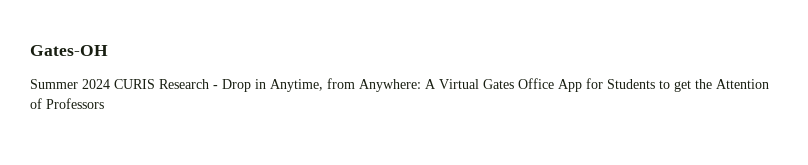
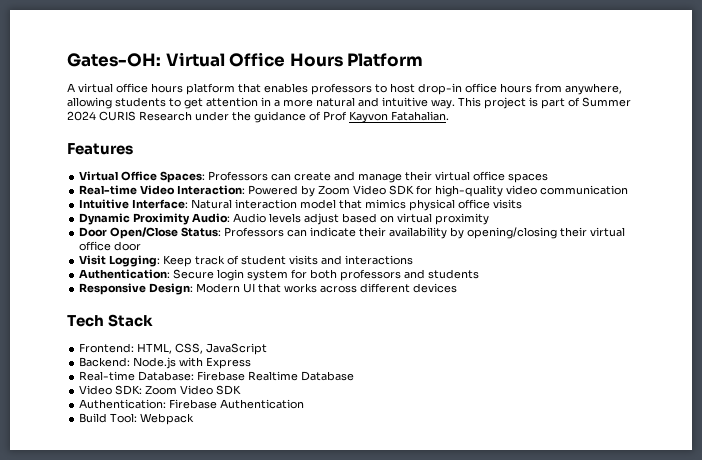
[30,45,108,56] [30,78,769,92] [30,98,104,109] Gates-OH // Summer 2024 CURIS Research - Drop in Anytime, from Anywhere: A Virtual Gates Office App for Students to get the Attention of Professors -> [67,52,424,67] [67,83,622,95] [67,97,631,109] [67,111,449,123] [67,143,133,155] [79,171,549,183] [79,185,629,197] [79,199,523,211] [79,213,490,225] [79,227,626,239] [79,241,142,251] [79,255,414,267] [79,269,480,281] [79,283,458,295] [67,314,154,327] [79,343,268,355] [79,357,252,369] [79,371,355,381] [79,385,242,395] [79,399,305,409] [79,413,195,425] Gates-OH: Virtual Office Hours Platform // A virtual office hours platform that enables professors to host drop-in office hours from anywhere, allowing students to get attention in a more natural and intuitive way. This project is part of Summer 2024 CURIS Research under the guidance of Prof Kayvon Fatahalian. // Features // Virtual Office Spaces: Professors can create and manage their virtual office spaces // Real-time Video Interaction: Powered by Zoom Video SDK for high-quality video communication // Intuitive Interface: Natural interaction model that mimics physical office visits // Dynamic Proximity Audio: Audio levels adjust based on virtual proximity // Door Open/Close Status: Professors can indicate their availability by opening/closing their virtual office door // Visit Logging: Keep track of student visits and interactions // Authentication: Secure login system for both professors and students // Responsive Design: Modern UI that works across different devices // Tech Stack // Frontend: HTML, CSS, JavaScript // Backend: Node.js with Express // Real-time Database: Firebase Realtime Database // Video SDK: Zoom Video SDK // Authentication: Firebase Authentication // Build Tool: Webpack

